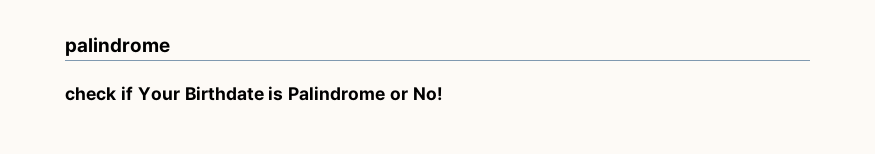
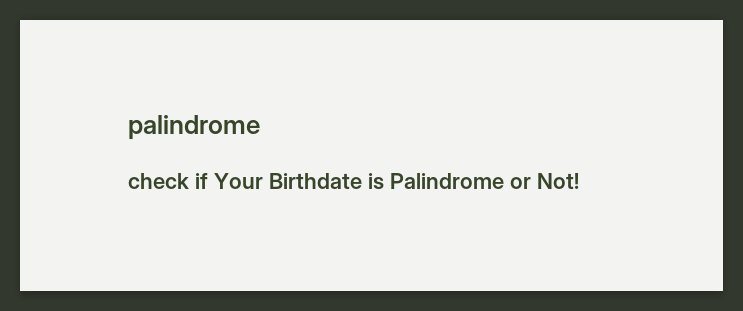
[413,87,444,101] No! -> [536,173,579,189] Not!

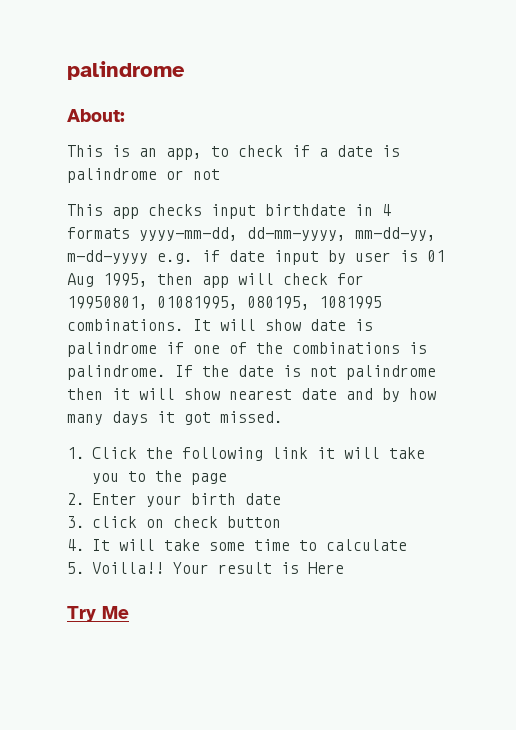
[128,173,579,190] check if Your Birthdate is Palindrome or Not! -> [67,109,125,122] [67,145,400,160] [67,168,220,183] [67,204,391,219] [67,227,436,241] [67,250,445,265] [67,273,364,288] [67,296,382,310] [67,319,373,331] [67,342,427,357] [67,365,436,380] [67,388,436,402] [67,411,283,425] [67,447,425,461] [91,470,227,485] [67,493,281,507] [67,516,281,528] [67,539,407,551] [67,562,344,574] [67,606,129,622] About: // This is an app, to check if a date is palindrome or not // This app checks input birthdate in 4 formats yyyy-mm-dd, dd-mm-yyyy, mm-dd-yy, m-dd-yyyy e.g. if date input by user is 01 Aug 1995, then app will check for 19950801, 01081995, 080195, 1081995 combinations. It will show date is palindrome if one of the combinations is palindrome. If the date is not palindrome then it will show nearest date and by how many days it got missed. // 1. Click the following link it will take you to the page // 2. Enter your birth date // 3. click on check button // 4. It will take some time to calculate // 5. Voilla!! Your result is Here // Try Me

